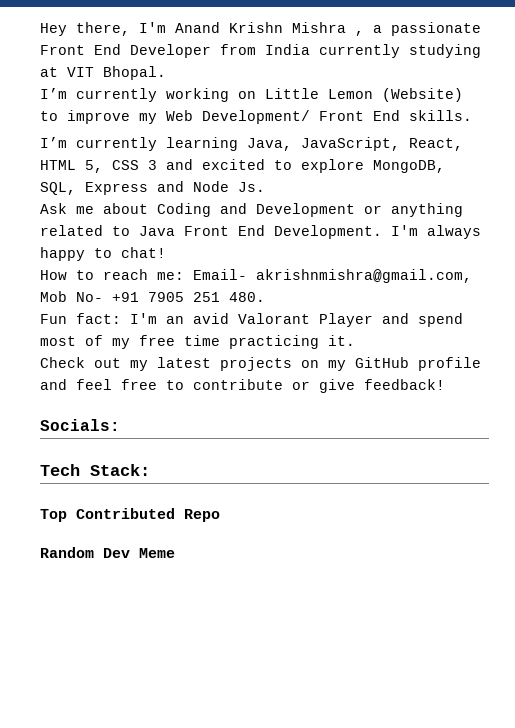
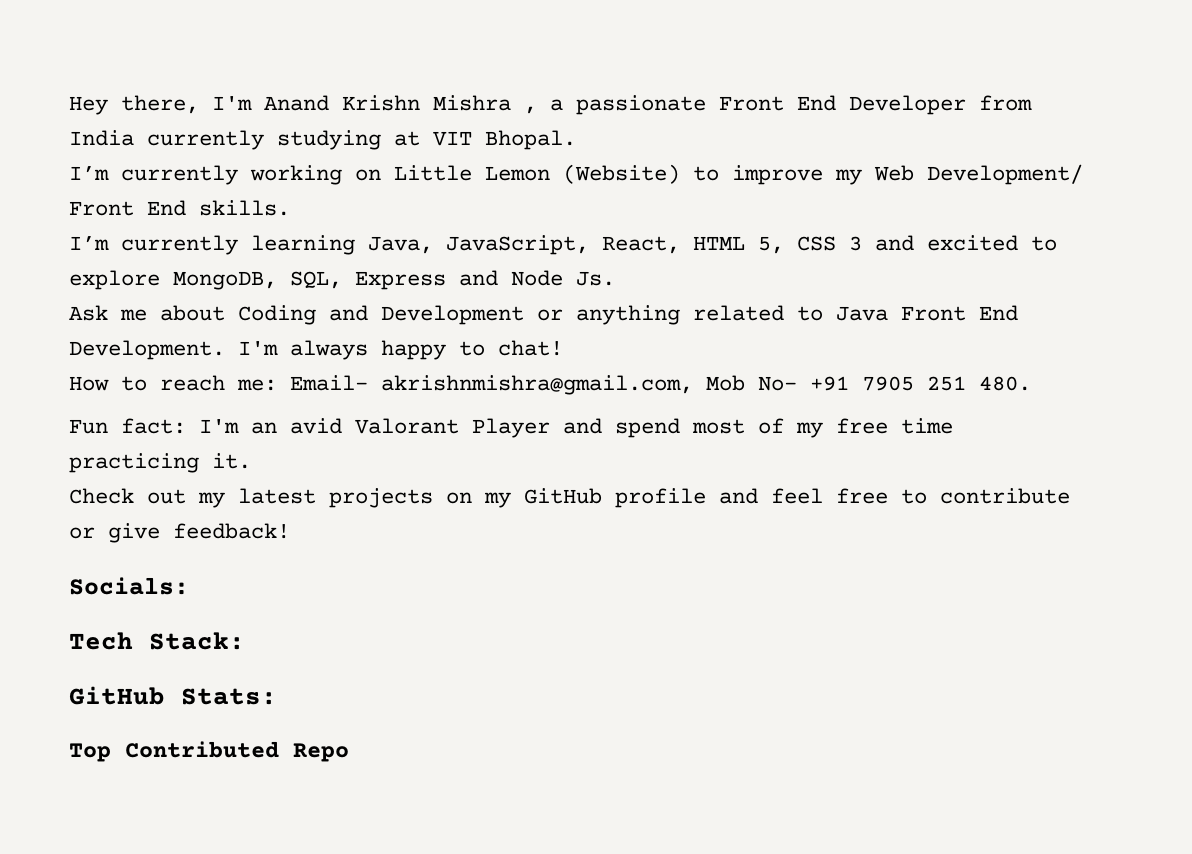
(150, 470) none -> [69,686,277,705] // GitHub Stats:
[40,547,175,558] // Random Dev Meme -> (349, 752) none

